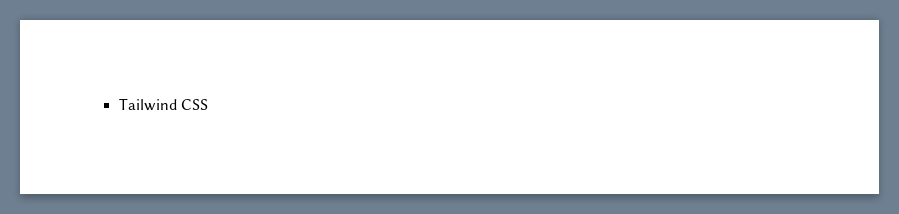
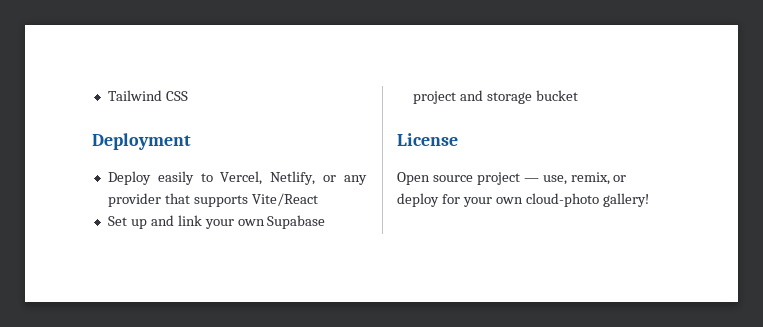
(208, 104) none -> [92,133,191,150] [107,171,367,185] [107,193,318,207] [107,215,326,229] [412,90,578,104] [397,133,458,146] [397,172,627,185] [397,193,649,207] // Deployment // Deploy easily to Vercel, Netlify, or any provider that supports Vite/React // Set up and link your own Supabase project and storage bucket // License // Open source project — use, remix, or deploy for your own cloud-photo gallery!

